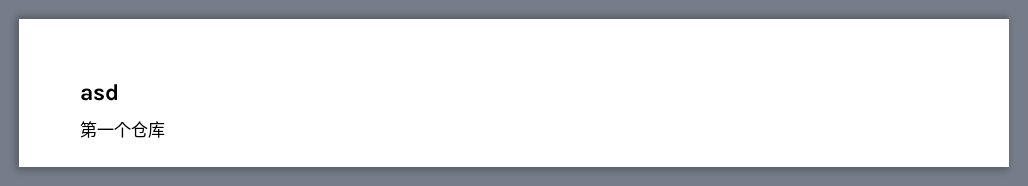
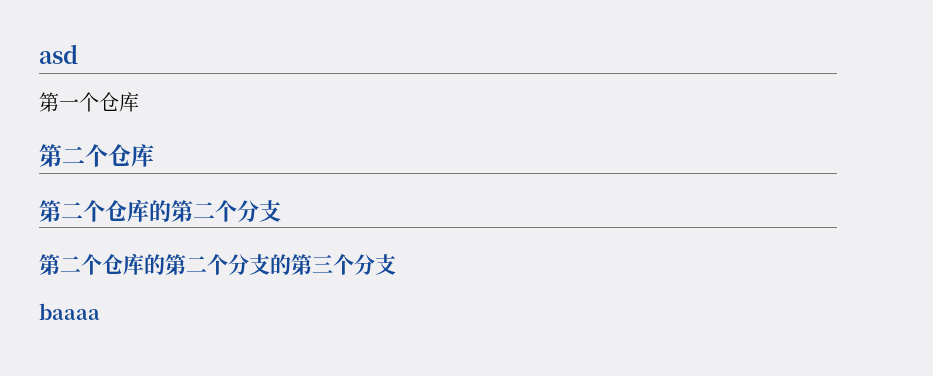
(165, 129) none -> [39,144,154,167] [39,199,281,222] [39,253,396,275] [39,303,100,320] // 第二个仓库 // 第二个仓库的第二个分支 // 第二个仓库的第二个分支的第三个分支 // baaaa

